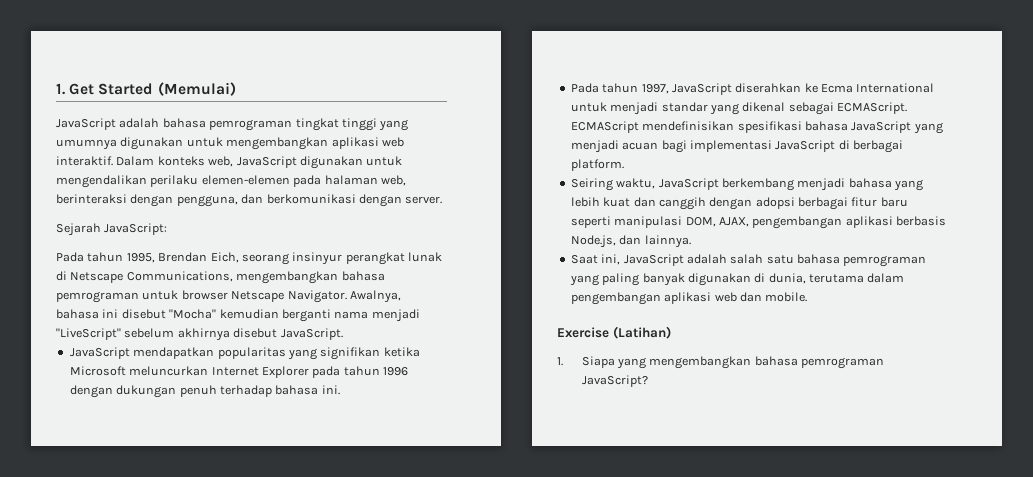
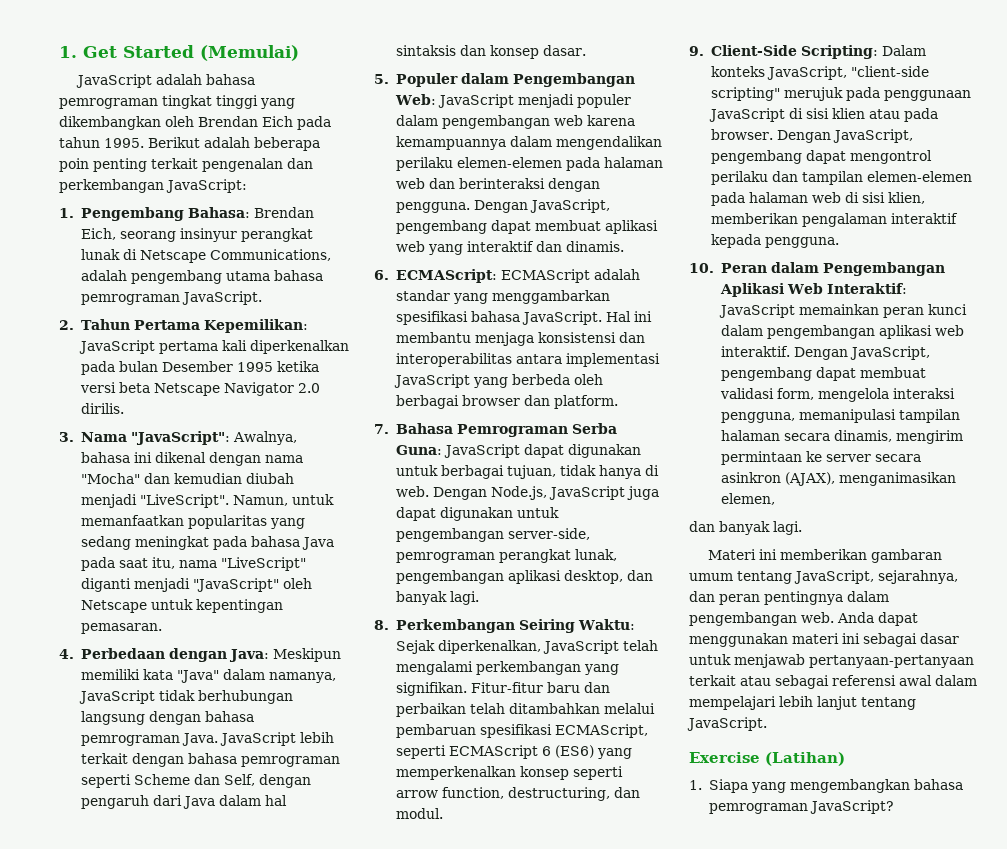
[56,137,404,150] [56,156,403,169] [56,175,406,188] [56,194,443,207] [56,223,168,236] [56,252,155,263] umumnya digunakan untuk mengembangkan aplikasi web interaktif. Dalam konteks web, JavaScript digunakan untuk mengendalikan perilaku elemen-elemen pada halaman web, berinteraksi dengan pengguna, dan berkomunikasi dengan server. // Sejarah JavaScript: // Pada tahun 1995, -> [59,116,331,130] [59,137,320,151] [59,158,313,172] [59,179,247,193] [59,207,250,221] dikembangkan oleh Brendan Eich pada tahun 1995. Berikut adalah beberapa poin penting terkait pengenalan dan perkembangan JavaScript: // 1. Pengembang Bahasa:
[236,271,385,284] [56,290,401,303] [56,309,420,322] [56,328,343,341] [69,347,420,360] [69,366,408,378] [69,385,340,398] [570,83,935,95] [570,102,907,115] [570,121,943,134] [570,140,903,153] [570,159,624,171] [570,178,923,191] [570,197,908,210] [570,216,946,229] [570,235,691,248] [570,254,927,267] [569,273,905,286] [570,292,808,305] mengembangkan bahasa pemrograman untuk browser Netscape Navigator. Awalnya, bahasa ini disebut "Mocha" kemudian berganti nama menjadi "LiveScript" sebelum akhirnya disebut JavaScript. // JavaScript mendapatkan popularitas yang signifikan ketika Microsoft meluncurkan Internet Explorer pada tahun 1996 dengan dukungan penuh terhadap bahasa ini. // Pada tahun 1997, JavaScript diserahkan ke Ecma International untuk menjadi standar yang dikenal sebagai ECMAScript. ECMAScript mendefinisikan spesifikasi bahasa JavaScript yang menjadi acuan bagi implementasi JavaScript di berbagai platform. // Seiring waktu, JavaScript berkembang menjadi bahasa yang lebih kuat dan canggih dengan adopsi berbagai fitur baru seperti manipulasi DOM, AJAX, pengembangan aplikasi berbasis Node.js, dan lainnya. // Saat ini, JavaScript adalah salah satu bahasa pemrograman yang paling banyak digunakan di dunia, terutama dalam pengembangan aplikasi web dan mobile. -> [80,270,323,284] [80,291,262,305] [59,319,308,333] [78,340,349,354] [80,361,319,375] [79,382,320,396] [80,403,124,414] [59,431,297,445] [80,452,303,466] [80,473,294,484] [80,494,334,508] [80,515,305,529] [80,536,334,550] [80,557,306,571] [80,578,312,592] [80,599,283,613] [80,623,162,634] [59,648,341,662] [80,669,336,683] [78,690,293,704] [80,711,254,725] [80,732,334,746] [80,753,340,767] [80,774,311,788] [80,795,287,809] [395,45,586,59] [374,73,635,87] [394,94,631,108] [395,115,635,129] [395,136,662,150] [395,157,663,171] [395,178,600,192] [395,199,610,213] [395,220,658,234] [395,241,624,255] [374,269,640,283] [395,290,610,304] [395,311,652,325] [395,332,645,346] [395,353,660,367] [393,374,603,388] [395,395,618,409] [374,423,617,437] [395,444,641,458] [395,465,659,479] [395,486,659,500] [395,507,559,521] [395,528,590,542] [395,549,617,563] [395,570,653,584] [395,591,479,605] [374,619,635,633] [395,640,658,654] [395,661,619,675] [395,682,610,696] [395,703,655,717] [395,724,648,738] [395,745,632,759] [395,766,623,780] [395,787,640,801] [395,808,443,819] [689,45,926,59] [710,66,929,80] [710,87,971,101] [708,108,938,122] [710,129,913,143] [710,150,932,164] [710,171,972,185] [710,192,925,206] [710,213,958,227] [710,234,839,248] [689,262,945,276] [719,283,907,297] [718,304,967,318] [720,325,964,339] [720,346,930,360] [720,367,926,381] [719,388,955,402] [720,409,960,423] [720,430,963,444] [720,451,921,465] [720,472,956,486] [720,493,775,505] [689,521,802,535] [708,549,943,563] [689,570,958,584] [689,591,889,605] [689,612,918,626] [689,633,959,647] [689,654,974,668] [689,675,977,689] [689,696,916,710] [687,717,767,731] adalah pengembang utama bahasa pemrograman JavaScript. // 2. Tahun Pertama Kepemilikan: JavaScript pertama kali diperkenalkan pada bulan Desember 1995 ketika versi beta Netscape Navigator 2.0 dirilis. // 3. Nama "JavaScript": Awalnya, bahasa ini dikenal dengan nama "Mocha" dan kemudian diubah menjadi "LiveScript". Namun, untuk memanfaatkan popularitas yang sedang meningkat pada bahasa Java pada saat itu, nama "LiveScript" diganti menjadi "JavaScript" oleh Netscape untuk kepentingan pemasaran. // 4. Perbedaan dengan Java: Meskipun memiliki kata "Java" dalam namanya, JavaScript tidak berhubungan langsung dengan bahasa pemrograman Java. JavaScript lebih terkait dengan bahasa pemrograman seperti Scheme dan Self, dengan pengaruh dari Java dalam hal sintaksis dan konsep dasar. // 5. Populer dalam Pengembangan Web: JavaScript menjadi populer dalam pengembangan web karena kemampuannya dalam mengendalikan perilaku elemen-elemen pada halaman web dan berinteraksi dengan pengguna. Dengan JavaScript, pengembang dapat membuat aplikasi web yang interaktif dan dinamis. // 6. ECMAScript: ECMAScript adalah standar yang menggambarkan spesifikasi bahasa JavaScript. Hal ini membantu menjaga konsistensi dan interoperabilitas antara implementasi JavaScript yang berbeda oleh berbagai browser dan platform. // 7. Bahasa Pemrograman Serba Guna: JavaScript dapat digunakan untuk berbagai tujuan, tidak hanya di web. Dengan Node.js, JavaScript juga dapat digunakan untuk pengembangan server-side, pemrograman perangkat lunak, pengembangan aplikasi desktop, dan banyak lagi. // 8. Perkembangan Seiring Waktu: Sejak diperkenalkan, JavaScript telah mengalami perkembangan yang signifikan. Fitur-fitur baru dan perbaikan telah ditambahkan melalui pembaruan spesifikasi ECMAScript, seperti ECMAScript 6 (ES6) yang memperkenalkan konsep seperti arrow function, destructuring, dan modul. // 9. Client-Side Scripting: Dalam konteks JavaScript, "client-side scripting" merujuk pada penggunaan JavaScript di sisi klien atau pada browser. Dengan JavaScript, pengembang dapat mengontrol perilaku dan tampilan elemen-elemen pada halaman web di sisi klien, memberikan pengalaman interaktif kepada pengguna. // 10. Peran dalam Pengembangan Aplikasi Web Interaktif: JavaScript memainkan peran kunci dalam pengembangan aplikasi web interaktif. Dengan JavaScript, pengembang dapat membuat validasi form, mengelola interaksi pengguna, memanipulasi tampilan halaman secara dinamis, mengirim permintaan ke server secara asinkron (AJAX), menganimasikan elemen, // dan banyak lagi. // Materi ini memberikan gambaran umum tentang JavaScript, sejarahnya, dan peran pentingnya dalam pengembangan web. Anda dapat menggunakan materi ini sebagai dasar untuk menjawab pertanyaan-pertanyaan terkait atau sebagai referensi awal dalam mempelajari lebih lanjut tentang JavaScript.

